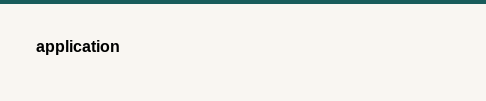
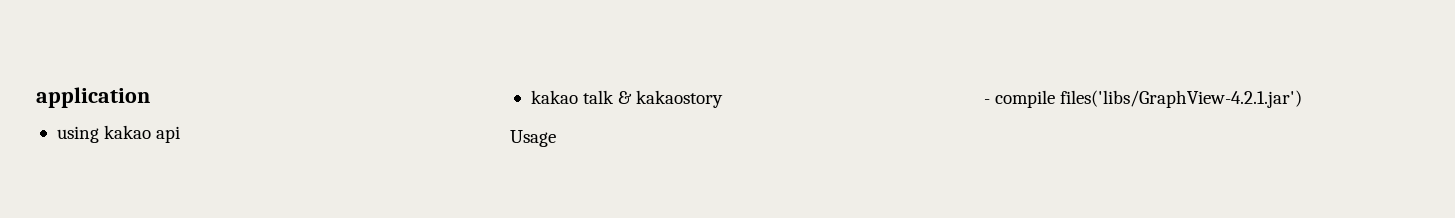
(120, 47) none -> [56,125,181,143] [530,90,724,108] [510,130,556,147] [984,90,1303,108] // using kakao api // kakao talk & kakaostory // Usage // - compile files('libs/GraphView-4.2.1.jar')

